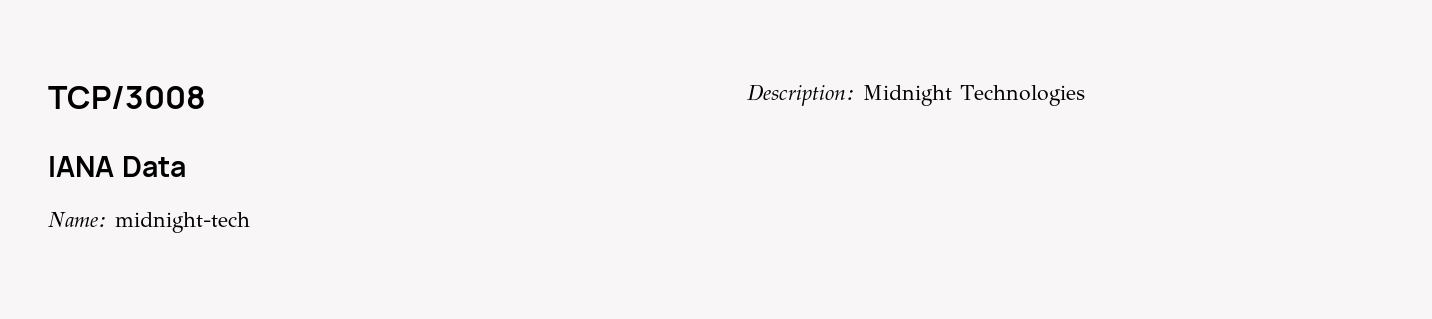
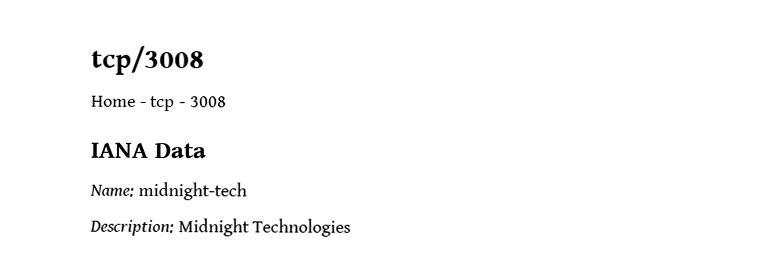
[48,86,206,109] TCP/3008 -> [91,45,205,76] [91,95,227,112] tcp/3008 // Home - tcp - 3008

